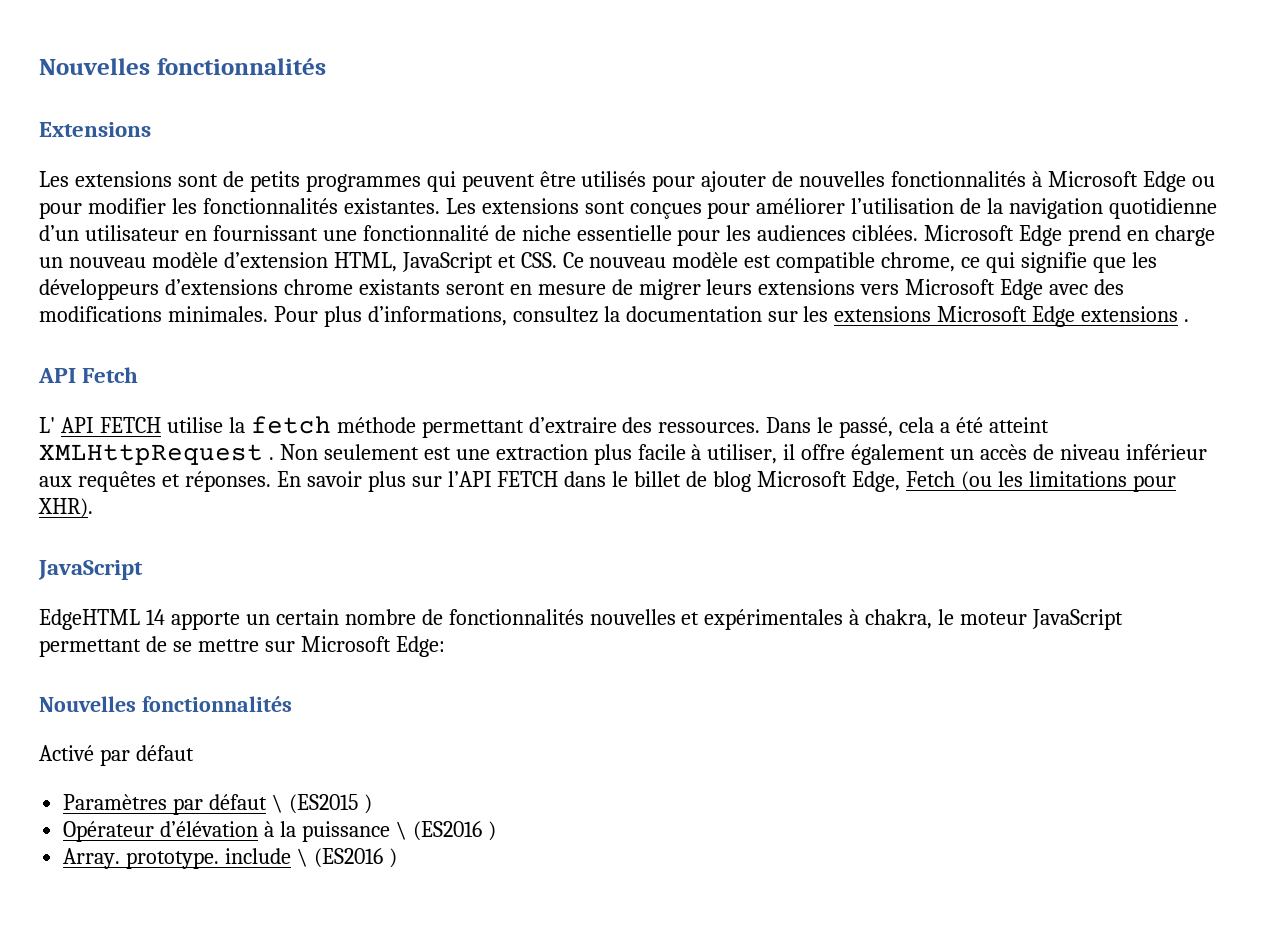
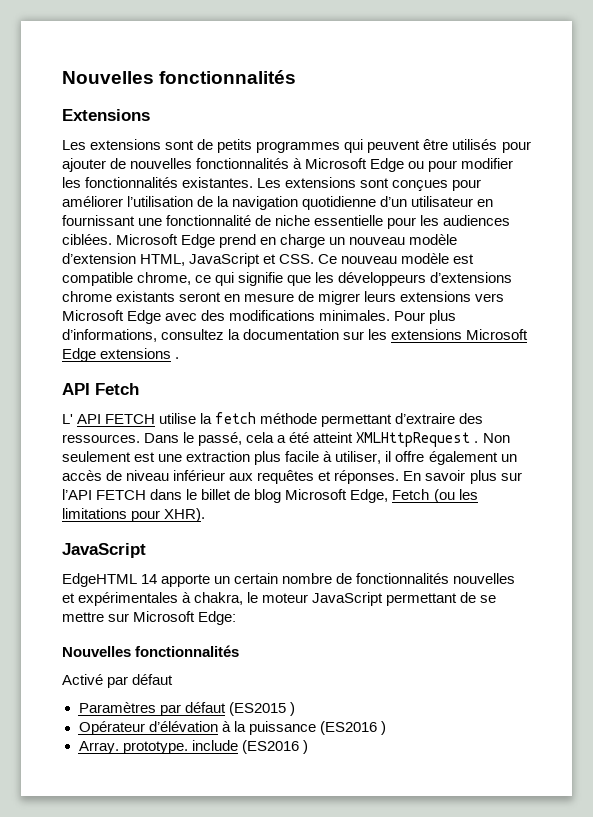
[272,794,284,813] \ -> (226, 707) none
[395,821,407,840] \ -> (316, 728) none
[297,848,309,867] \ -> (238, 745) none

